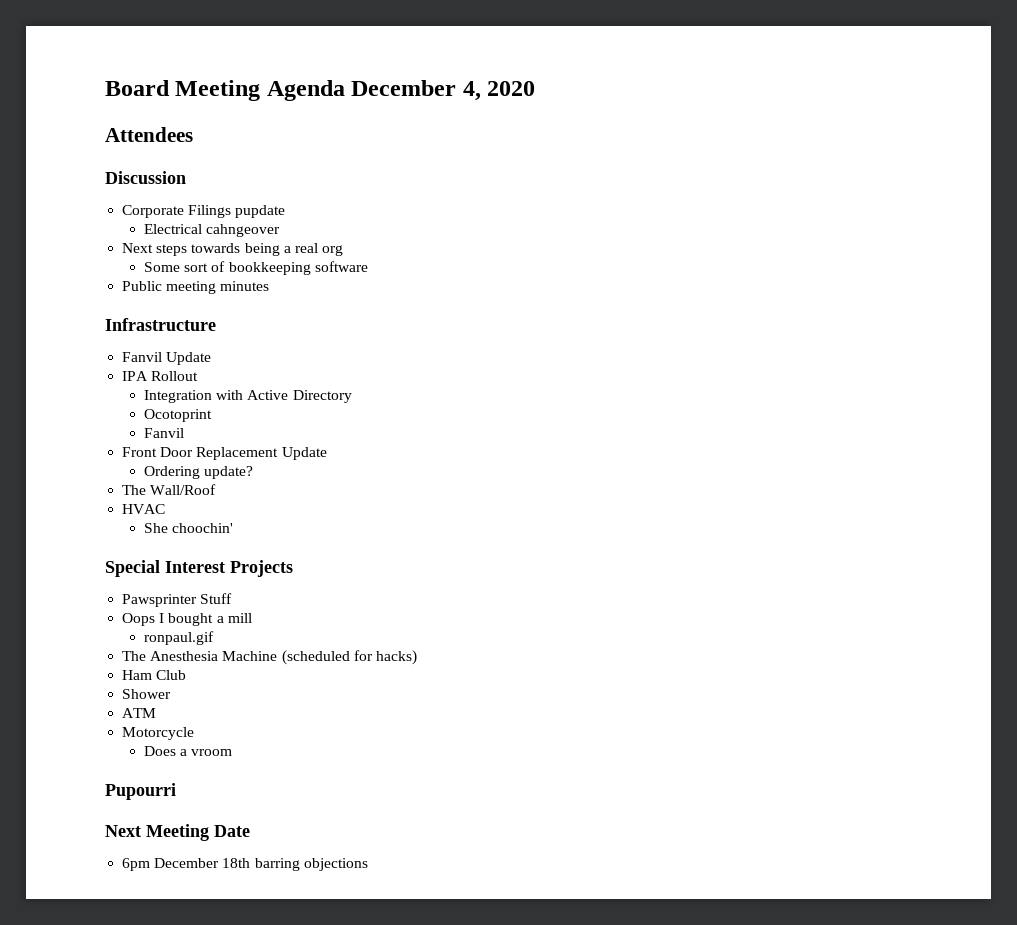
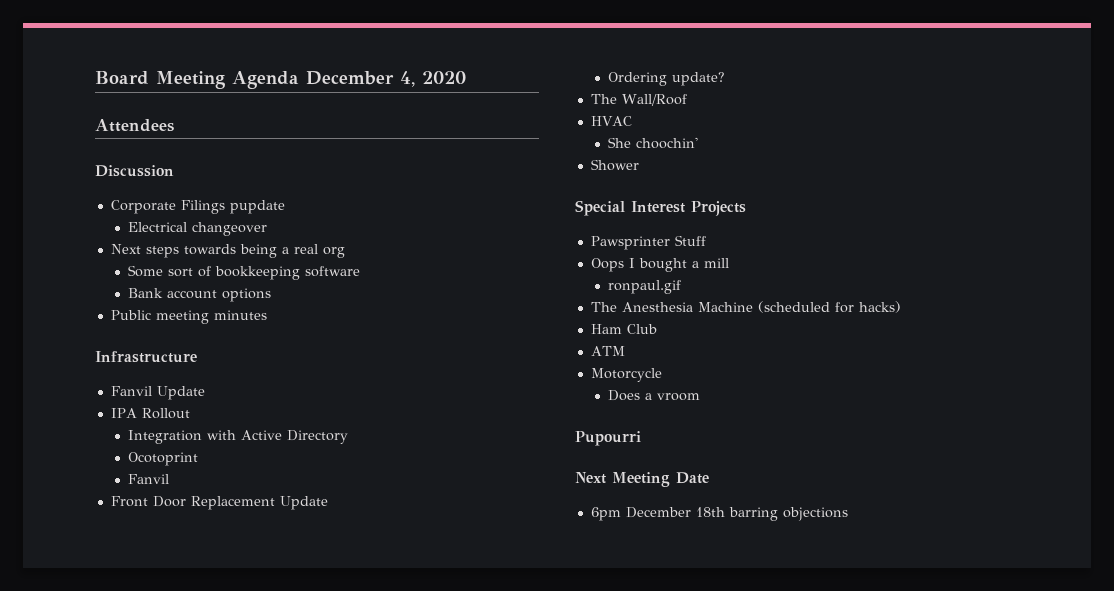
[206,224,281,237] cahngeover -> [192,222,268,236] changeover
(368, 266) none -> [128,288,272,302] // Bank account options
(234, 528) none -> [590,159,639,171] // Shower
[122,689,172,699] // Shower -> (657, 329) none

